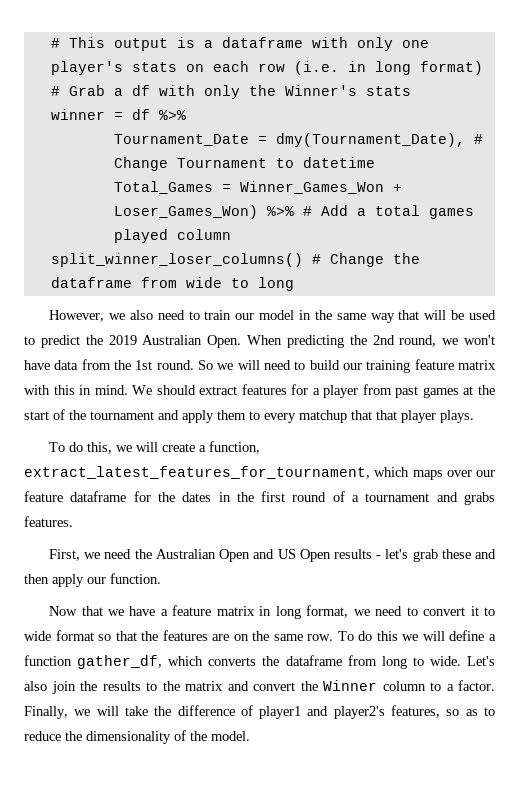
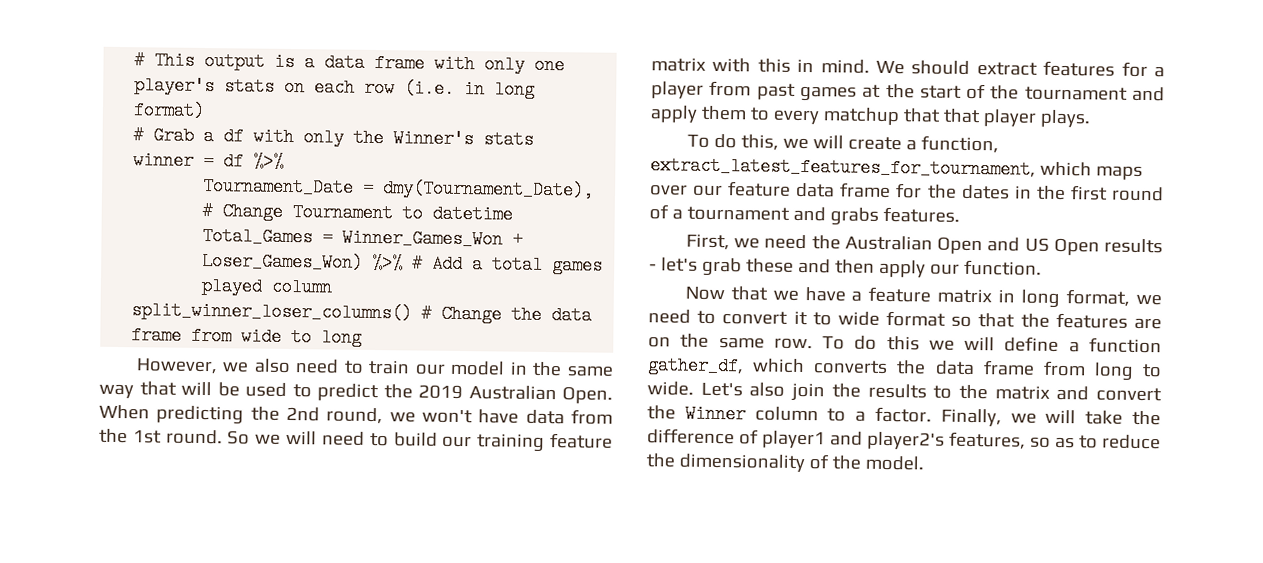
[221,37,303,48] dataframe -> [324,53,426,73] data frame
[50,277,132,288] dataframe -> [551,306,593,325] [131,326,183,345] data frame
[70,491,127,502] dataframe -> [796,182,892,199] data frame
[285,655,342,666] dataframe -> [934,360,1035,376] data frame

